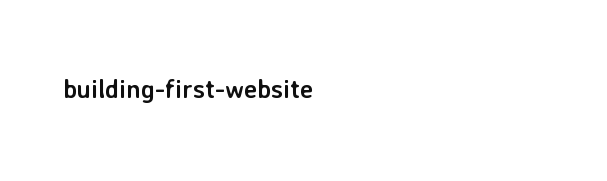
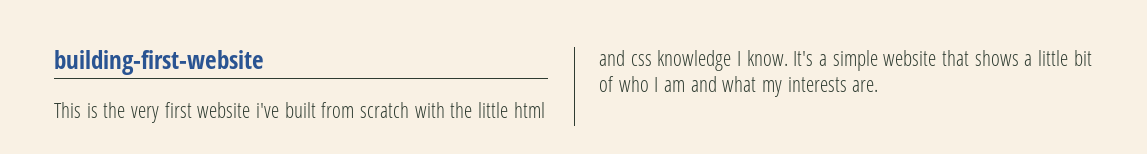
(313, 91) none -> [54,102,545,123] [599,50,1092,71] [599,76,879,97] // This is the very first website i've built from scratch with the little html and css knowledge I know. It's a simple website that shows a little bit of who I am and what my interests are.

